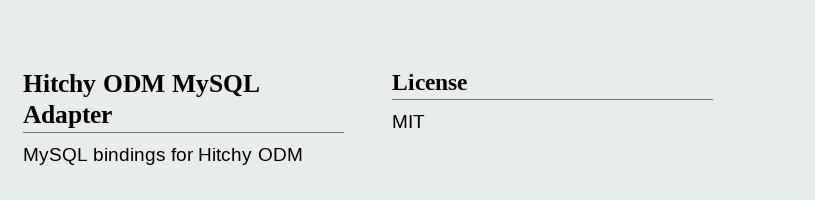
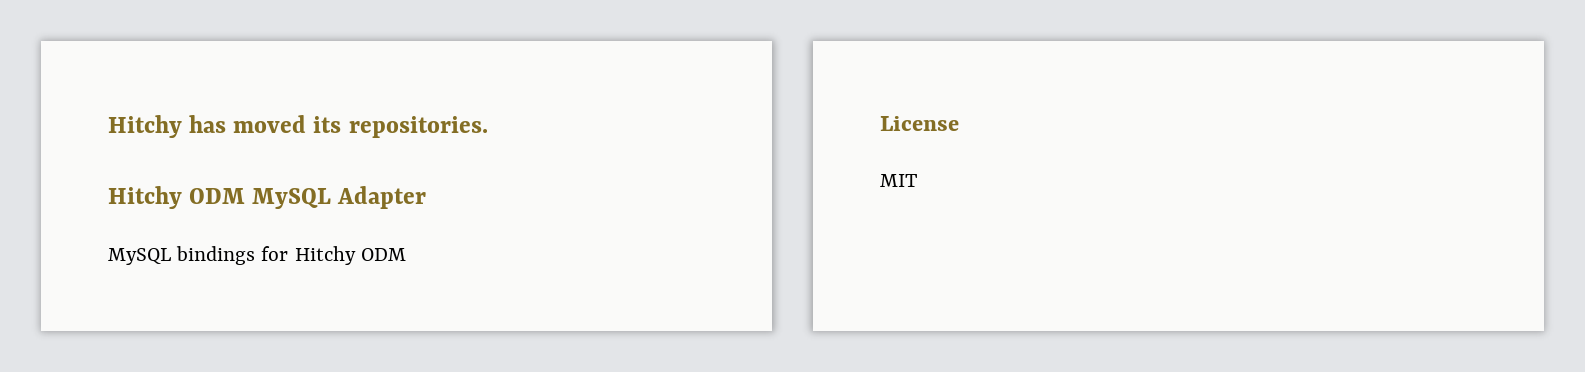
[23,74,96,97] Hitchy -> [108,115,488,138] [108,186,182,209] Hitchy has moved its repositories. // Hitchy

